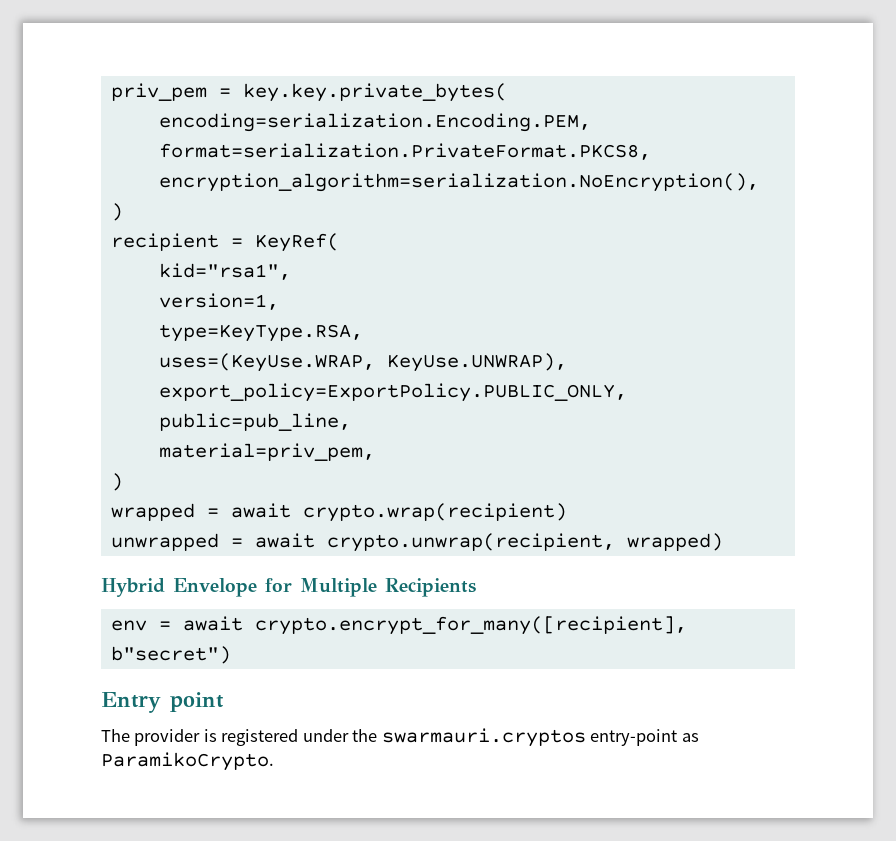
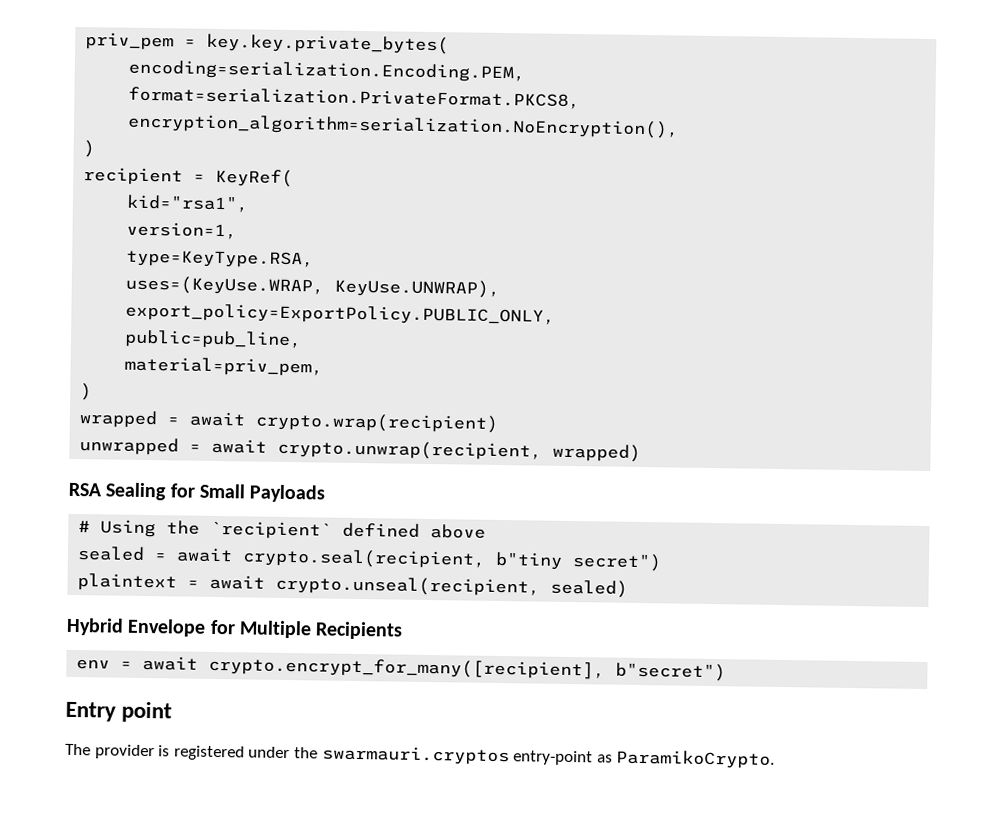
(723, 542) none -> [68,482,326,503] [78,519,487,540] [77,546,663,572] [77,573,629,598] // RSA Sealing for Small Payloads // # Using the `recipient` defined above // sealed = await crypto.seal(recipient, b"tiny secret") // plaintext = await crypto.unseal(recipient, sealed)

